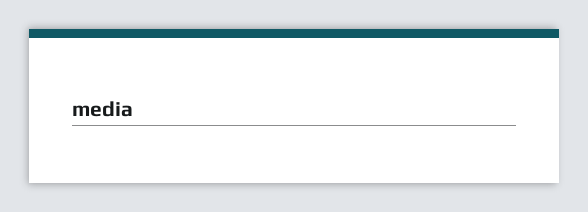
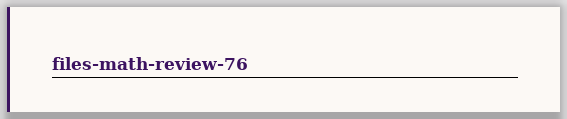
[72,101,133,117] media -> [52,57,248,70] files-math-review-76

